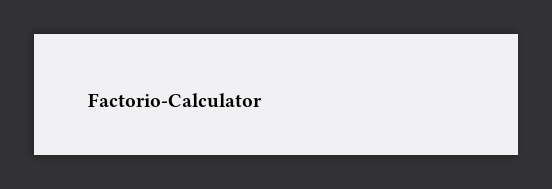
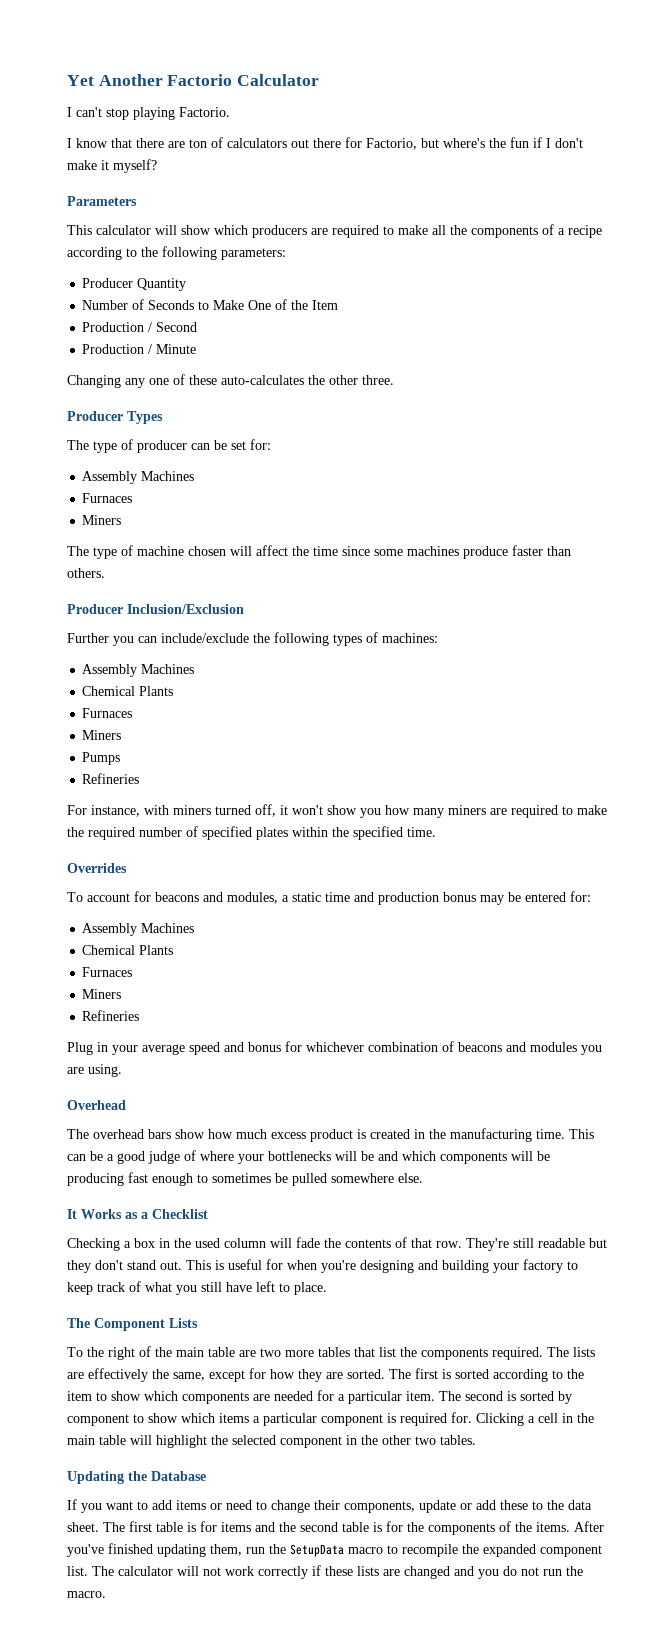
[88,93,262,108] Factorio-Calculator -> [67,74,320,86] [67,107,230,120] [67,137,583,150] [67,159,157,173] [67,196,137,206] [67,224,602,238] [67,246,286,260] [82,278,187,291] [82,299,339,310] [82,322,198,332] [82,344,197,354] [67,374,394,388] [67,411,163,424] [67,439,271,453] [82,471,195,484] [82,493,133,503] [82,515,122,525] [67,545,571,559] [67,568,105,578] [67,604,244,614] [67,632,438,646] [82,664,195,677] [82,686,174,696] [82,708,133,718] [82,730,122,740] [82,752,121,765] [82,773,140,784] [67,804,607,818] [67,826,436,840] [67,863,127,873] [67,891,591,905] [82,923,195,936] [82,945,174,955] [82,967,133,977] [82,989,122,999] [82,1010,140,1021] [67,1041,602,1055] [67,1064,122,1077] [67,1100,126,1110] [67,1128,594,1142] [67,1150,550,1164] [67,1172,423,1186] [67,1209,208,1219] [67,1237,607,1251] [67,1259,578,1273] [67,1281,327,1295] [67,1318,198,1331] [67,1346,595,1360] [67,1368,584,1382] [67,1390,572,1404] [67,1412,594,1426] [67,1435,476,1448] [67,1471,206,1484] [67,1499,592,1513] [67,1521,604,1535] [67,1543,602,1557] [67,1565,583,1579] [67,1591,106,1598] Yet Another Factorio Calculator // I can't stop playing Factorio. // I know that there are ton of calculators out there for Factorio, but where's the fun if I don't make it myself? // Parameters // This calculator will show which producers are required to make all the components of a recipe according to the following parameters: // Producer Quantity // Number of Seconds to Make One of the Item // Production / Second // Production / Minute // Changing any one of these auto-calculates the other three. // Producer Types // The type of producer can be set for: // Assembly Machines // Furnaces // Miners // The type of machine chosen will affect the time since some machines produce faster than others. // Producer Inclusion/Exclusion // Further you can include/exclude the following types of machines: // Assembly Machines // Chemical Plants // Furnaces // Miners // Pumps // Refineries // For instance, with miners turned off, it won't show you how many miners are required to make the required number of specified plates within the specified time. // Overrides // To account for beacons and modules, a static time and production bonus may be entered for: // Assembly Machines // Chemical Plants // Furnaces // Miners // Refineries // Plug in your average speed and bonus for whichever combination of beacons and modules you are using. // Overhead // The overhead bars show how much excess product is created in the manufacturing time. This can be a good judge of where your bottlenecks will be and which components will be producing fast enough to sometimes be pulled somewhere else. // It Works as a Checklist // Checking a box in the used column will fade the contents of that row. They're still readable but they don't stand out. This is useful for when you're designing and building your factory to keep track of what you still have left to place. // The Component Lists // To the right of the main table are two more tables that list the components required. The lists are effectively the same, except for how they are sorted. The first is sorted according to the item to show which components are needed for a particular item. The second is sorted by component to show which items a particular component is required for. Clicking a cell in the main table will highlight the selected component in the other two tables. // Updating the Database // If you want to add items or need to change their components, update or add these to the data sheet. The first table is for items and the second table is for the components of the items. After you've finished updating them, run the SetupData macro to recompile the expanded component list. The calculator will not work correctly if these lists are changed and you do not run the macro.

